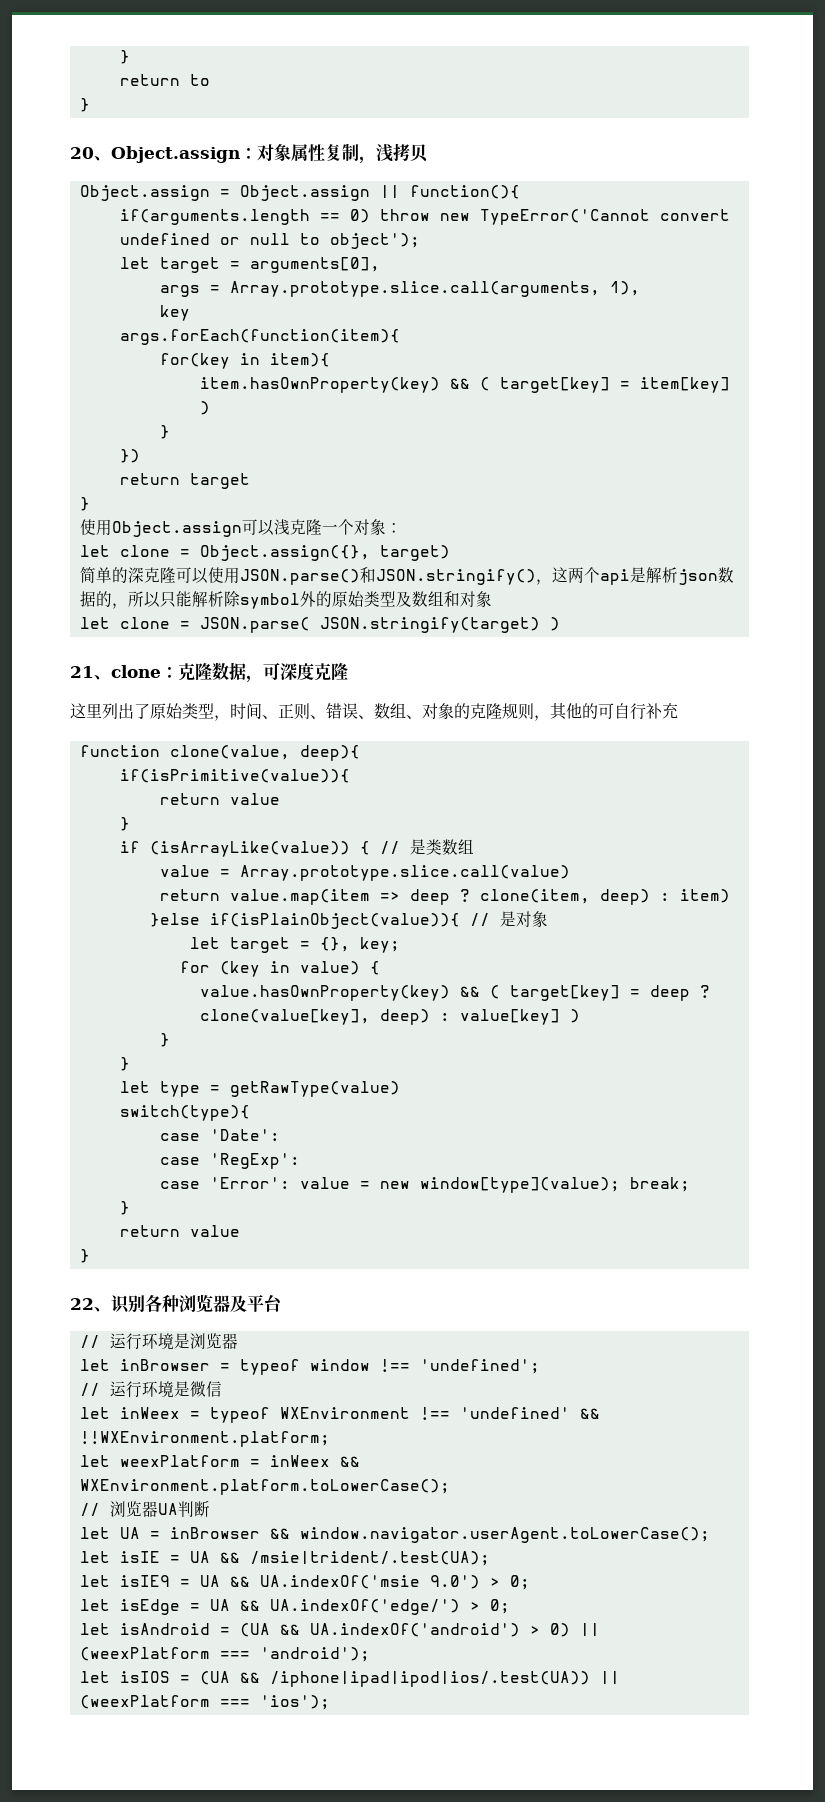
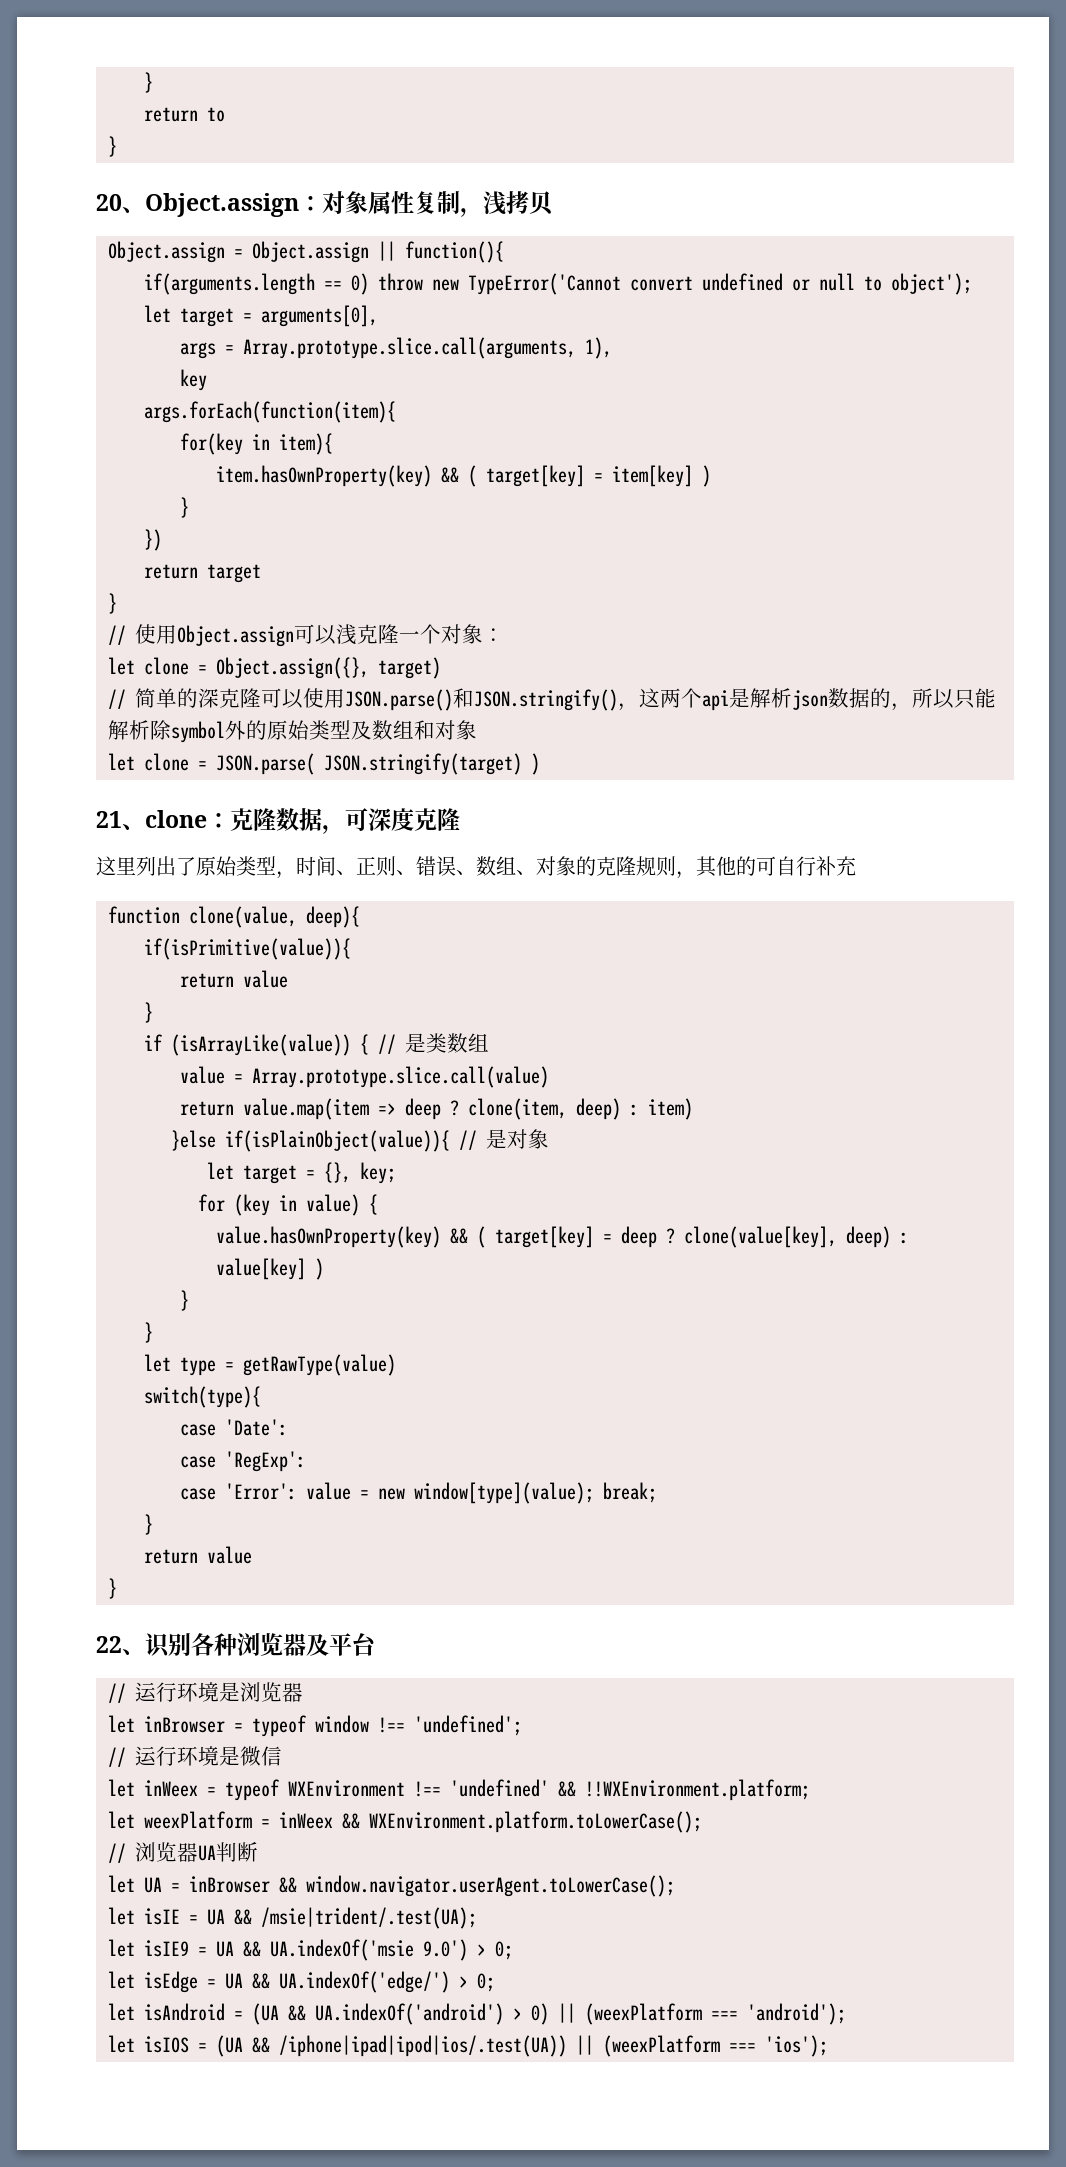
(90, 504) none -> [108,625,126,645] //
(450, 553) none -> [108,689,126,709] //

